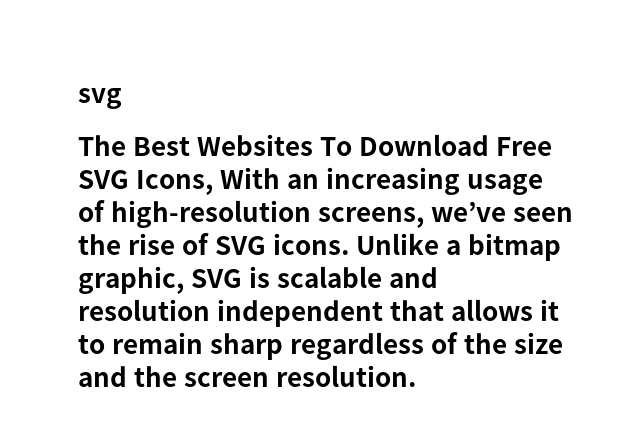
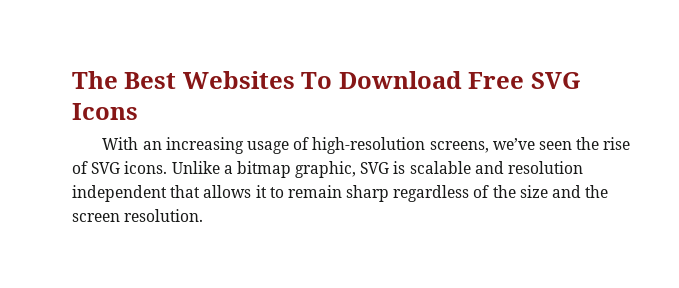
[78,88,122,109] svg // -> (72, 80) none
[136,170,214,195] Icons, -> [72,103,138,120] Icons //

